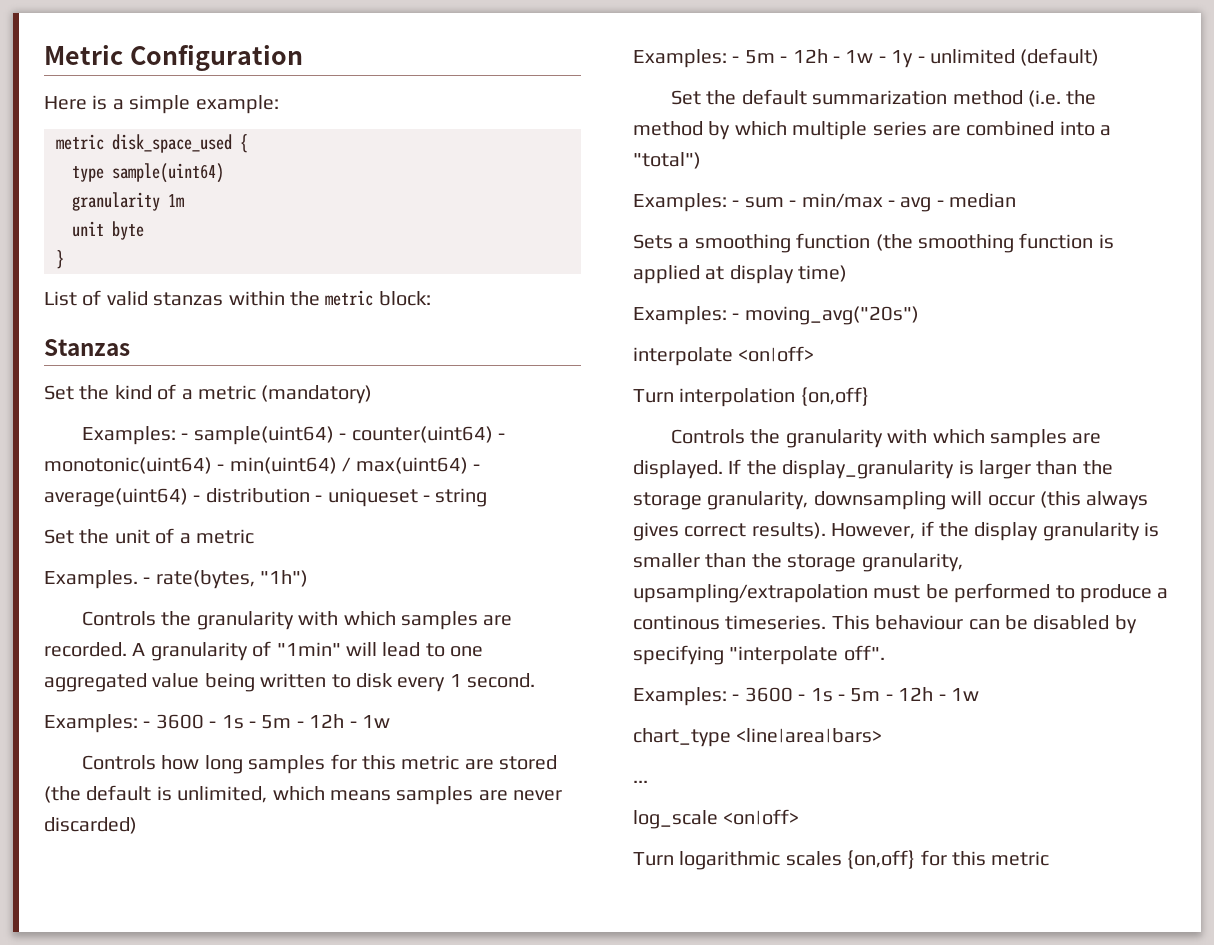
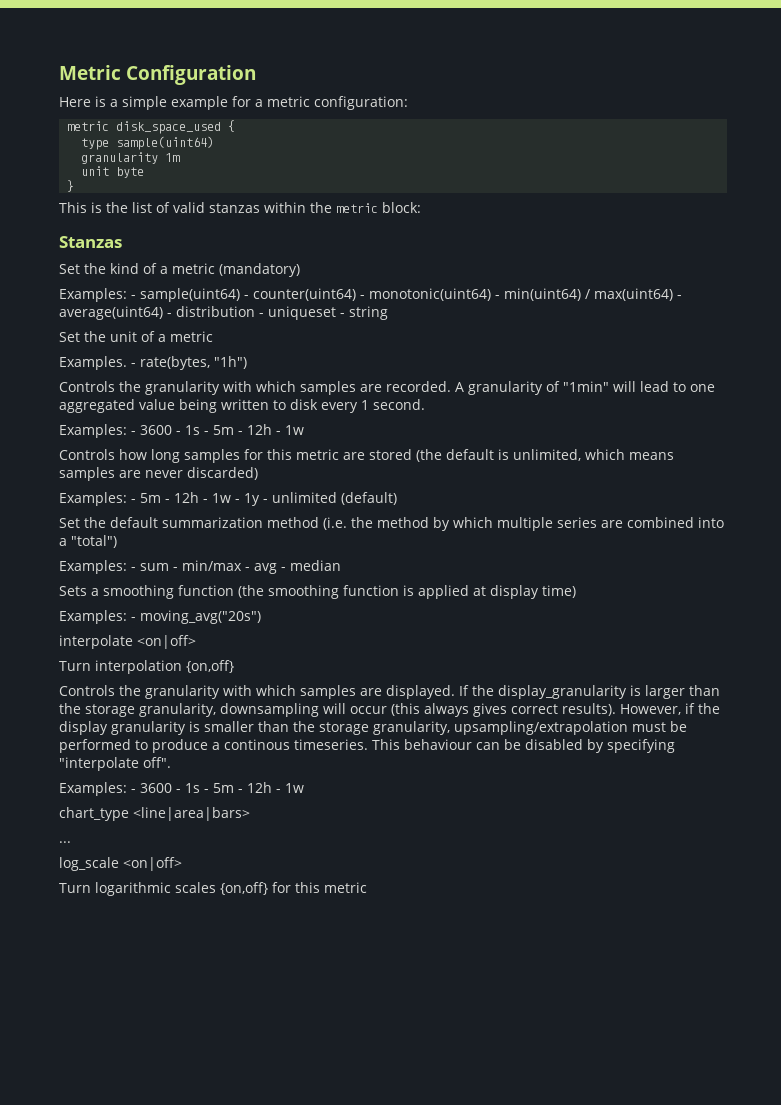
[195,95,279,114] example: -> [171,96,408,110] example for a metric configuration:
[44,291,77,306] List -> [59,202,152,213] This is the list

